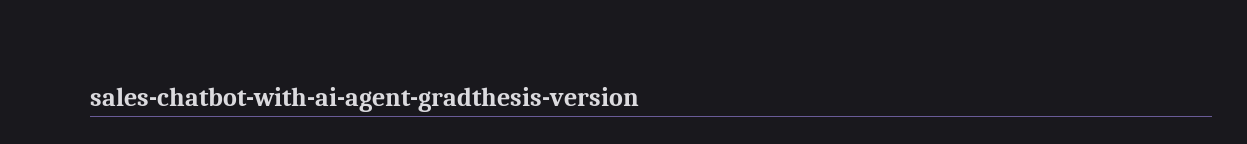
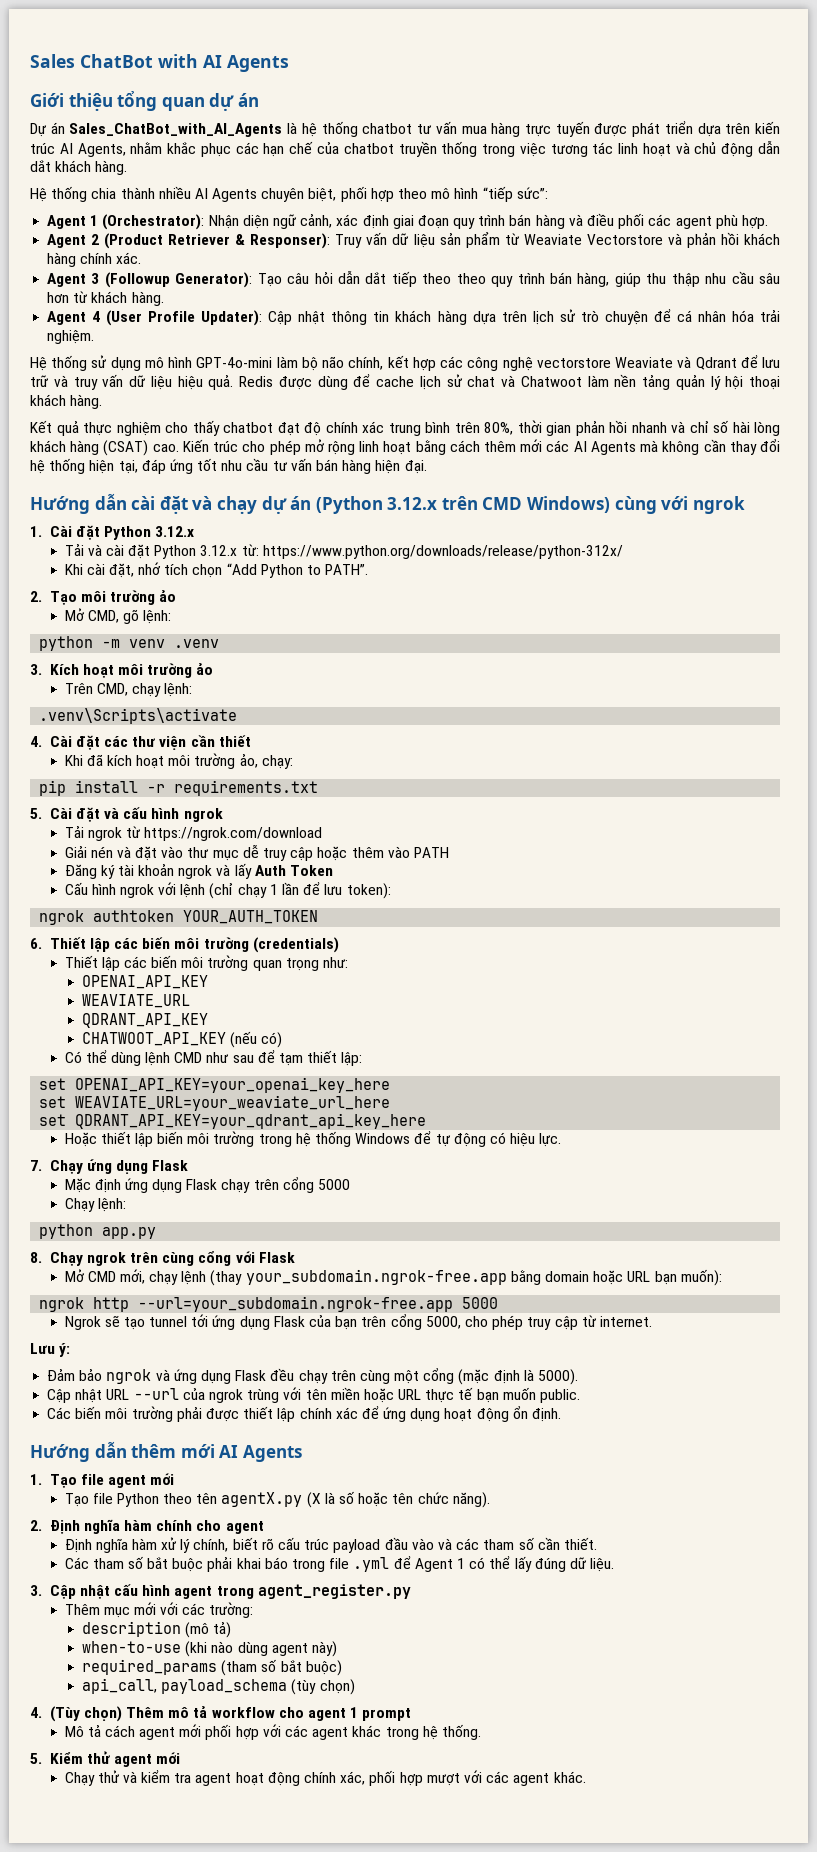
[90,87,639,112] sales-chatbot-with-ai-agent-gradthesis-version -> [30,54,289,72] [30,91,259,111] [30,121,780,137] [30,140,780,157] [30,160,128,175] [30,186,548,202] [47,213,768,230] [47,232,781,249] [47,252,142,267] [47,270,781,288] [47,291,164,306] [47,309,781,326] [47,330,95,344] [30,355,780,371] [30,374,780,390] [30,394,103,409] [30,420,780,436] [30,439,781,456] [30,458,427,474] [30,493,745,514] [30,525,195,540] [64,544,623,559] [64,562,369,578] [30,590,177,605] [64,608,172,624] [39,636,220,651] [30,663,214,678] [64,683,193,697] [39,708,238,724] [30,735,251,750] [64,753,293,769] [39,780,319,796] [30,807,223,822] [64,826,323,841] [64,844,449,861] [64,863,334,879] [64,882,391,899] [39,910,319,925] [30,937,339,953] [64,955,349,971] [82,975,209,989] [82,994,191,1008] [82,1013,209,1028] [82,1031,283,1048] [64,1050,363,1066] [39,1077,391,1093] [39,1095,391,1111] [39,1113,427,1129] [64,1131,562,1147] [30,1159,189,1174] [64,1177,351,1193] [64,1198,126,1212] [39,1224,157,1239] [30,1251,295,1266] [64,1269,722,1286] [39,1296,499,1312] [64,1314,652,1330] [30,1343,71,1357] [47,1368,579,1385] [47,1387,581,1403] [47,1406,562,1422] [30,1441,302,1462] [30,1473,175,1488] [64,1491,490,1508] [30,1519,264,1534] [64,1537,597,1553] [64,1556,615,1572] [30,1584,411,1599] [64,1602,254,1618] [82,1621,232,1638] [82,1641,337,1657] [82,1659,342,1676] [82,1678,355,1695] [30,1706,412,1722] [64,1724,481,1740] [30,1751,181,1767] [64,1770,586,1786] Sales ChatBot with AI Agents // Giới thiệu tổng quan dự án // Dự án Sales_ChatBot_with_AI_Agents là hệ thống chatbot tư vấn mua hàng trực tuyến được phát triển dựa trên kiến trúc AI Agents, nhằm khắc phục các hạn chế của chatbot truyền thống trong việc tương tác linh hoạt và chủ động dẫn dắt khách hàng. // Hệ thống chia thành nhiều AI Agents chuyên biệt, phối hợp theo mô hình “tiếp sức”: // Agent 1 (Orchestrator): Nhận diện ngữ cảnh, xác định giai đoạn quy trình bán hàng và điều phối các agent phù hợp. // Agent 2 (Product Retriever & Responser): Truy vấn dữ liệu sản phẩm từ Weaviate Vectorstore và phản hồi khách hàng chính xác. // Agent 3 (Followup Generator): Tạo câu hỏi dẫn dắt tiếp theo theo quy trình bán hàng, giúp thu thập nhu cầu sâu hơn từ khách hàng. // Agent 4 (User Profile Updater): Cập nhật thông tin khách hàng dựa trên lịch sử trò chuyện để cá nhân hóa trải nghiệm. // Hệ thống sử dụng mô hình GPT-4o-mini làm bộ não chính, kết hợp các công nghệ vectorstore Weaviate và Qdrant để lưu trữ và truy vấn dữ liệu hiệu quả. Redis được dùng để cache lịch sử chat và Chatwoot làm nền tảng quản lý hội thoại khách hàng. // Kết quả thực nghiệm cho thấy chatbot đạt độ chính xác trung bình trên 80%, thời gian phản hồi nhanh và chỉ số hài lòng khách hàng (CSAT) cao. Kiến trúc cho phép mở rộng linh hoạt bằng cách thêm mới các AI Agents mà không cần thay đổi hệ thống hiện tại, đáp ứng tốt nhu cầu tư vấn bán hàng hiện đại. // Hướng dẫn cài đặt và chạy dự án (Python 3.12.x trên CMD Windows) cùng với ngrok // 1. Cài đặt Python 3.12.x // Tải và cài đặt Python 3.12.x từ: https://www.python.org/downloads/release/python-312x/ // Khi cài đặt, nhớ tích chọn “Add Python to PATH”. // 2. Tạo môi trường ảo // Mở CMD, gõ lệnh: // python -m venv .venv // 3. Kích hoạt môi trường ảo // Trên CMD, chạy lệnh: // .venv\Scripts\activate // 4. Cài đặt các thư viện cần thiết // Khi đã kích hoạt môi trường ảo, chạy: // pip install -r requirements.txt // 5. Cài đặt và cấu hình ngrok // Tải ngrok từ https://ngrok.com/download // Giải nén và đặt vào thư mục dễ truy cập hoặc thêm vào PATH // Đăng ký tài khoản ngrok và lấy Auth Token // Cấu hình ngrok với lệnh (chỉ chạy 1 lần để lưu token): // ngrok authtoken YOUR_AUTH_TOKEN // 6. Thiết lập các biến môi trường (credentials) // Thiết lập các biến môi trường quan trọng như: // OPENAI_API_KEY // WEAVIATE_URL // QDRANT_API_KEY // CHATWOOT_API_KEY (nếu có) // Có thể dùng lệnh CMD như sau để tạm thiết lập: // set OPENAI_API_KEY=your_openai_key_here // set WEAVIATE_URL=your_weaviate_url_here // set QDRANT_API_KEY=your_qdrant_api_key_here // Hoặc thiết lập biến môi trường trong hệ thống Windows để tự động có hiệu lực. // 7. Chạy ứng dụng Flask // Mặc định ứng dụng Flask chạy trên cổng 5000 // Chạy lệnh: // python app.py // 8. Chạy ngrok trên cùng cổng với Flask // Mở CMD mới, chạy lệnh (thay your_subdomain.ngrok-free.app bằng domain hoặc URL bạn muốn): // ngrok http --url=your_subdomain.ngrok-free.app 5000 // Ngrok sẽ tạo tunnel tới ứng dụng Flask của bạn trên cổng 5000, cho phép truy cập từ internet. // Lưu ý: // Đảm bảo ngrok và ứng dụng Flask đều chạy trên cùng một cổng (mặc định là 5000). // Cập nhật URL --url của ngrok trùng với tên miền hoặc URL thực tế bạn muốn public. // Các biến môi trường phải được thiết lập chính xác để ứng dụng hoạt động ổn định. // Hướng dẫn thêm mới AI Agents // 1. Tạo file agent mới // Tạo file Python theo tên agentX.py (X là số hoặc tên chức năng). // 2. Định nghĩa hàm chính cho agent // Định nghĩa hàm xử lý chính, biết rõ cấu trúc payload đầu vào và các tham số cần thiết. // Các tham số bắt buộc phải khai báo trong file .yml để Agent 1 có thể lấy đúng dữ liệu. // 3. Cập nhật cấu hình agent trong agent_register.py // Thêm mục mới với các trường: // description (mô tả) // when-to-use (khi nào dùng agent này) // required_params (tham số bắt buộc) // api_call, payload_schema (tùy chọn) // 4. (Tùy chọn) Thêm mô tả workflow cho agent 1 prompt // Mô tả cách agent mới phối hợp với các agent khác trong hệ thống. // 5. Kiểm thử agent mới // Chạy thử và kiểm tra agent hoạt động chính xác, phối hợp mượt với các agent khác.

